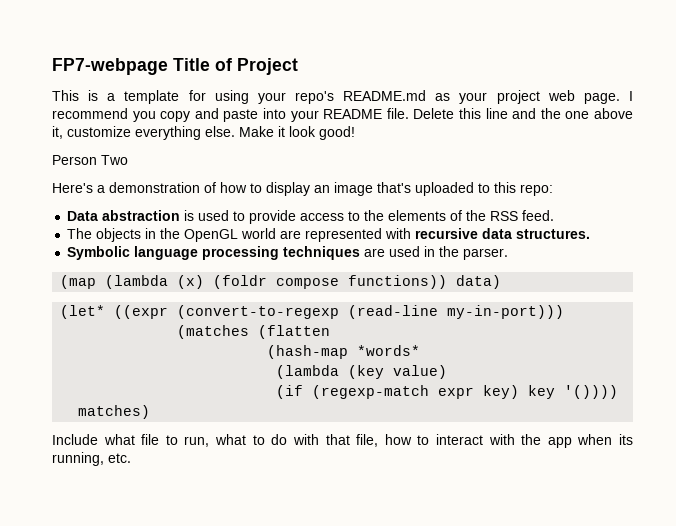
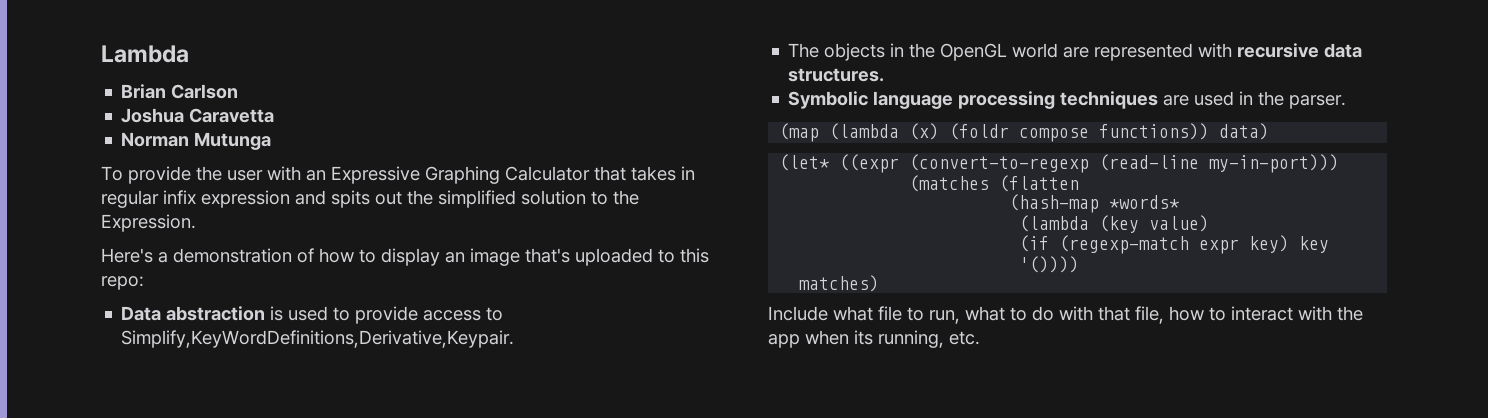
[52,58,298,75] [52,90,633,104] [52,108,634,122] [52,126,355,140] [52,155,128,165] FP7-webpage Title of Project // This is a template for using your repo's README.md as your project web page. I recommend you copy and paste into your README file. Delete this line and the one above it, customize everything else. Make it look good! // Person Two -> [101,45,189,63] [121,84,239,99] [121,108,275,123] [121,132,272,150] [101,166,695,184] [101,190,639,208] [101,214,196,232] Lambda // Brian Carlson // Joshua Caravetta // Norman Mutunga // To provide the user with an Expressive Graphing Calculator that takes in regular infix expression and spits out the simplified solution to the Expression.
[364,210,555,221] the elements of the RSS feed. -> [121,330,515,348] Simplify,KeyWordDefinitions,Derivative,Keypair.

